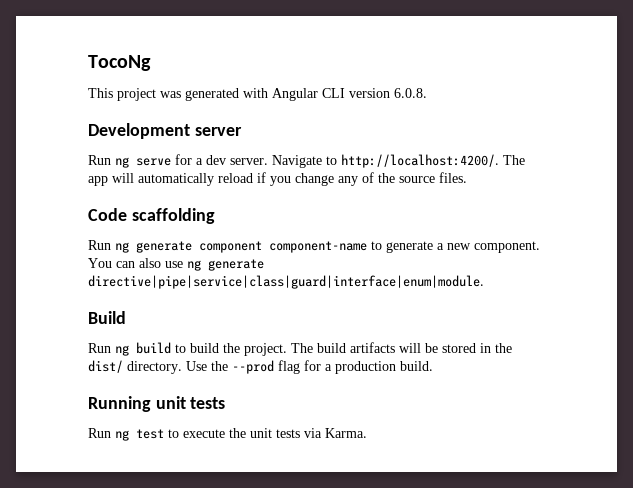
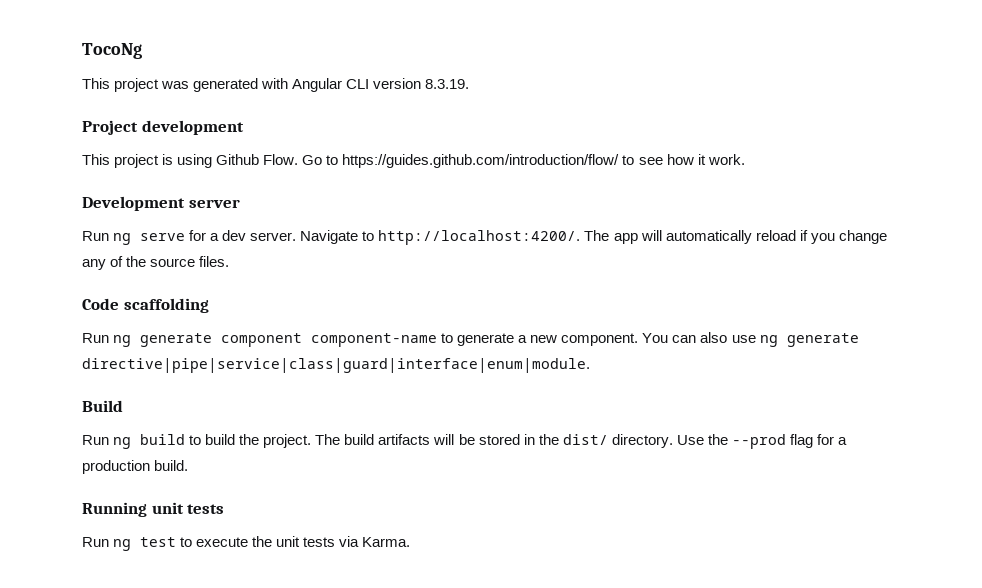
[394,88,427,98] 6.0.8. -> [425,79,470,89] [82,120,244,135] [82,154,745,168] 8.3.19. // Project development // This project is using Github Flow. Go to https://guides.github.com/introduction/flow/ to see how it work.

